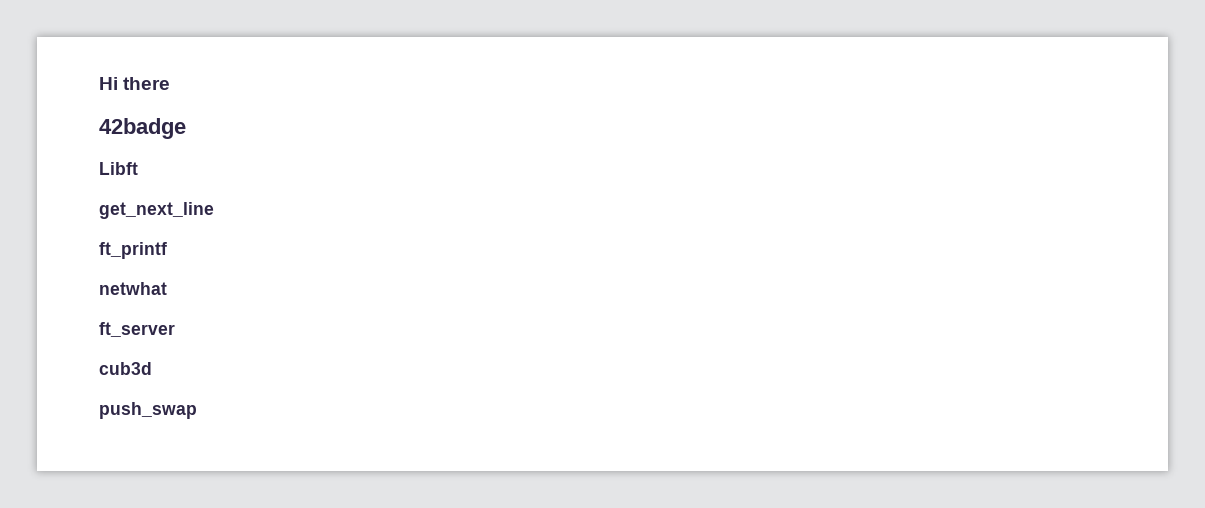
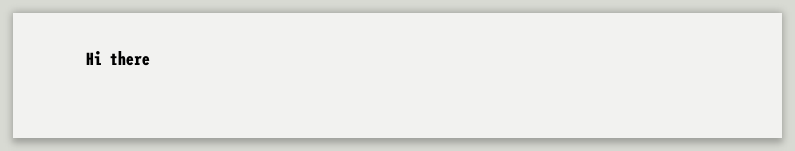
[99,118,186,139] [99,162,138,175] [99,202,214,219] [99,242,167,259] [99,282,167,295] [99,322,175,337] [99,362,152,375] [99,402,197,419] // 42badge // Libft // get_next_line // ft_printf // netwhat // ft_server // cub3d // push_swap -> (150, 58) none

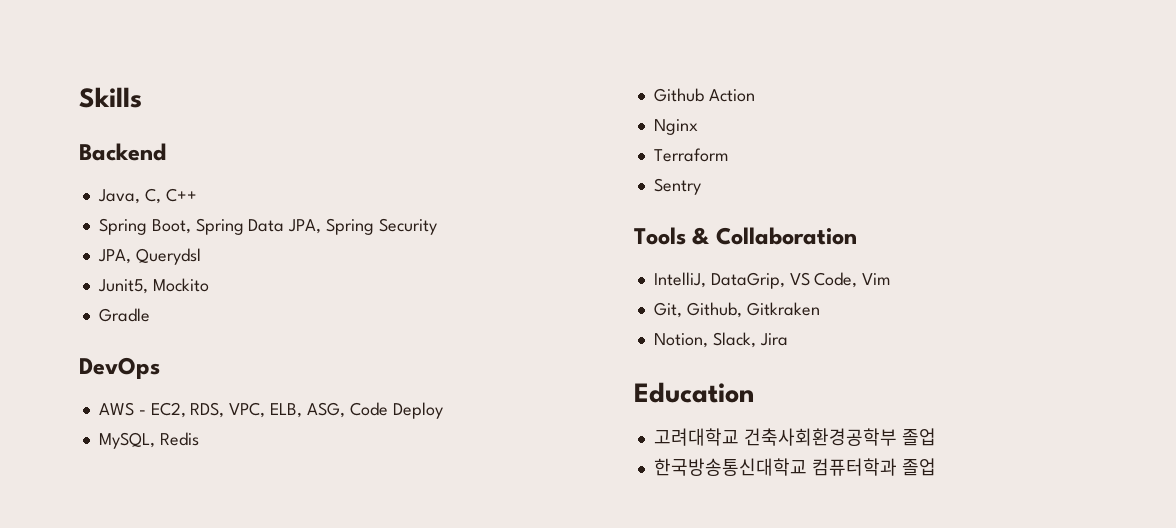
[86,51,150,66] Hi there -> [79,87,142,108] [79,143,166,161] [97,188,197,204] [98,218,437,235] [97,248,201,265] [97,278,209,294] [98,308,150,322] [79,357,160,379] [98,402,443,419] [98,432,199,449] [653,88,755,102] [653,119,698,135] [653,148,729,162] [653,178,701,195] [634,227,857,245] [653,272,892,289] [653,302,820,318] [653,332,788,348] [634,382,754,403] [653,428,936,446] [653,458,936,476] Skills // Backend // Java, C, C++ // Spring Boot, Spring Data JPA, Spring Security // JPA, Querydsl // Junit5, Mockito // Gradle // DevOps // AWS - EC2, RDS, VPC, ELB, ASG, Code Deploy // MySQL, Redis // Github Action // Nginx // Terraform // Sentry // Tools & Collaboration // IntelliJ, DataGrip, VS Code, Vim // Git, Github, Gitkraken // Notion, Slack, Jira // Education // 고려대학교 건축사회환경공학부 졸업 // 한국방송통신대학교 컴퓨터학과 졸업

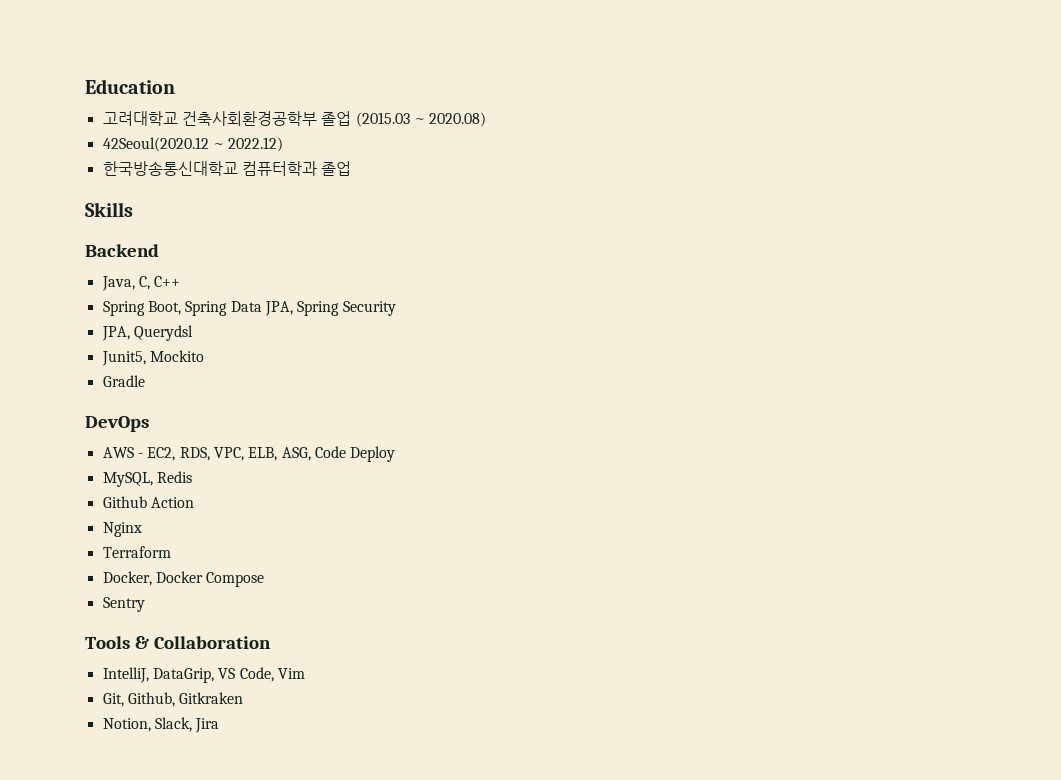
(79, 97) none -> [85,79,175,94] [102,111,487,127] [102,137,284,152] [102,161,352,176] Education // 고려대학교 건축사회환경공학부 졸업 (2015.03 ~ 2020.08) // 42Seoul(2020.12 ~ 2022.12) // 한국방송통신대학교 컴퓨터학과 졸업 //
(729, 155) none -> [102,571,265,587] // Docker, Docker Compose
[634,382,754,403] [653,428,936,446] [653,458,936,476] // Education // 고려대학교 건축사회환경공학부 졸업 // 한국방송통신대학교 컴퓨터학과 졸업 -> (220, 725) none

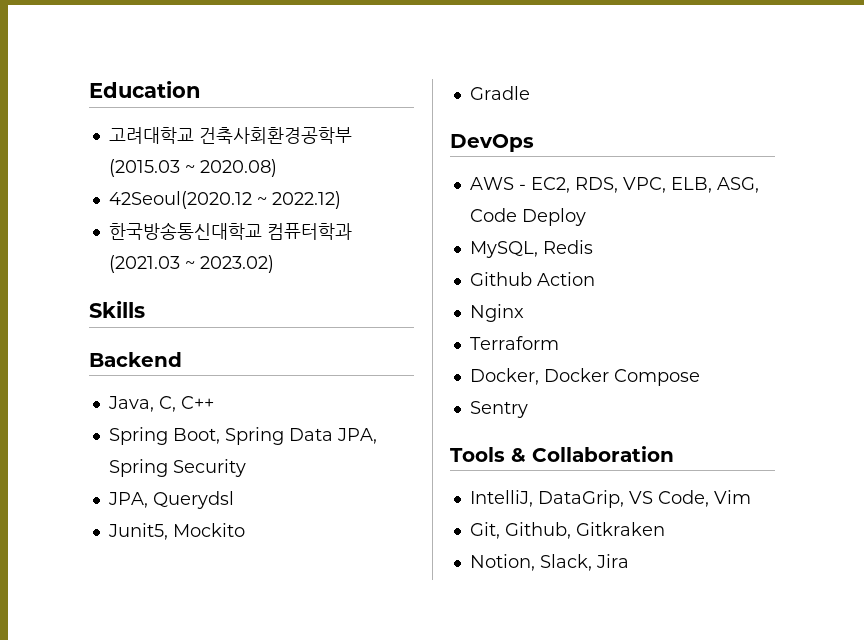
[321,111,352,126] 졸업 -> (352, 135) none
[321,161,352,176] 졸업 -> [108,255,274,273] (2021.03 ~ 2023.02)

